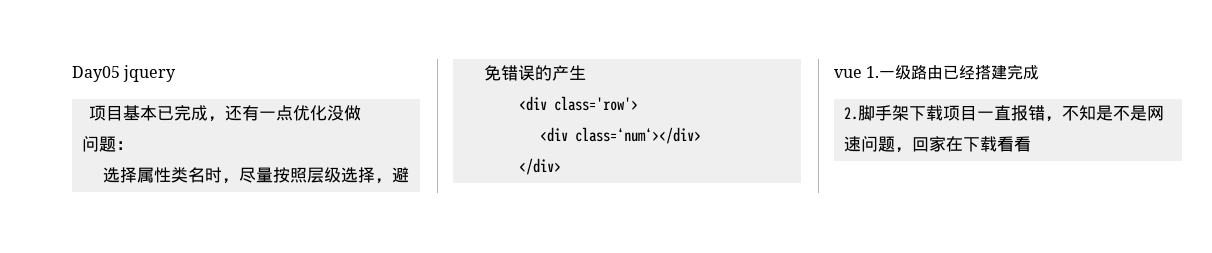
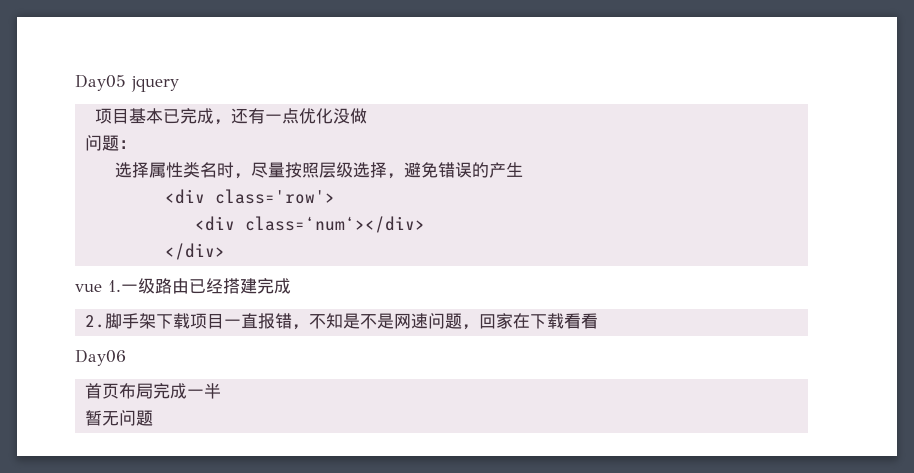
(1031, 144) none -> [75,349,126,366] [85,383,222,399] [85,410,154,426] // Day06 // 首页布局完成一半 // 暂无问题

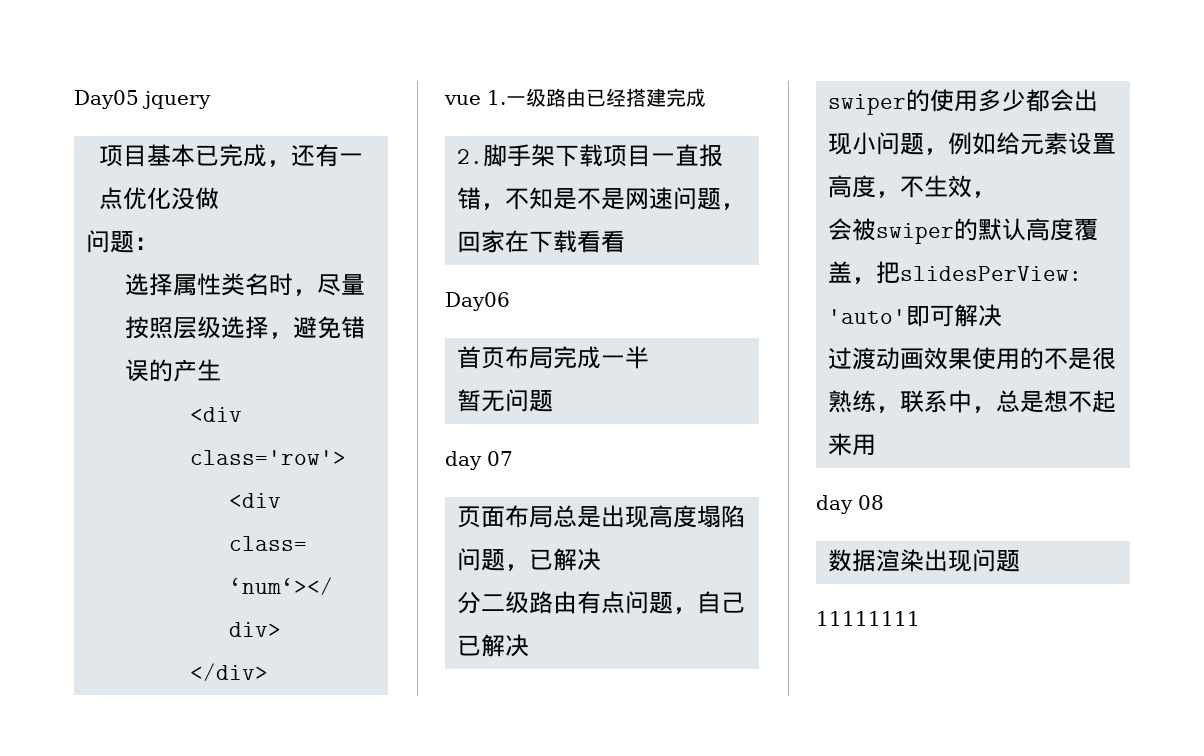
(154, 418) none -> [445,451,513,470] [457,505,745,528] [457,548,601,571] [457,591,745,614] [457,634,529,657] [828,89,1098,115] [828,132,1116,155] [828,175,996,198] [828,218,1098,244] [828,261,1082,284] [828,304,1002,327] [828,347,1116,370] [828,390,1116,413] [828,433,876,456] [816,495,884,514] [828,549,1020,572] [816,611,920,626] // day 07 // 页面布局总是出现高度塌陷问题，已解决 // 分二级路由有点问题，自己已解决 // swiper的使用多少都会出现小问题，例如给元素设置高度，不生效， // 会被swiper的默认高度覆盖，把slidesPerView: 'auto'即可解决 // 过渡动画效果使用的不是很熟练，联系中，总是想不起来用 // day 08 // 数据渲染出现问题 // 11111111

